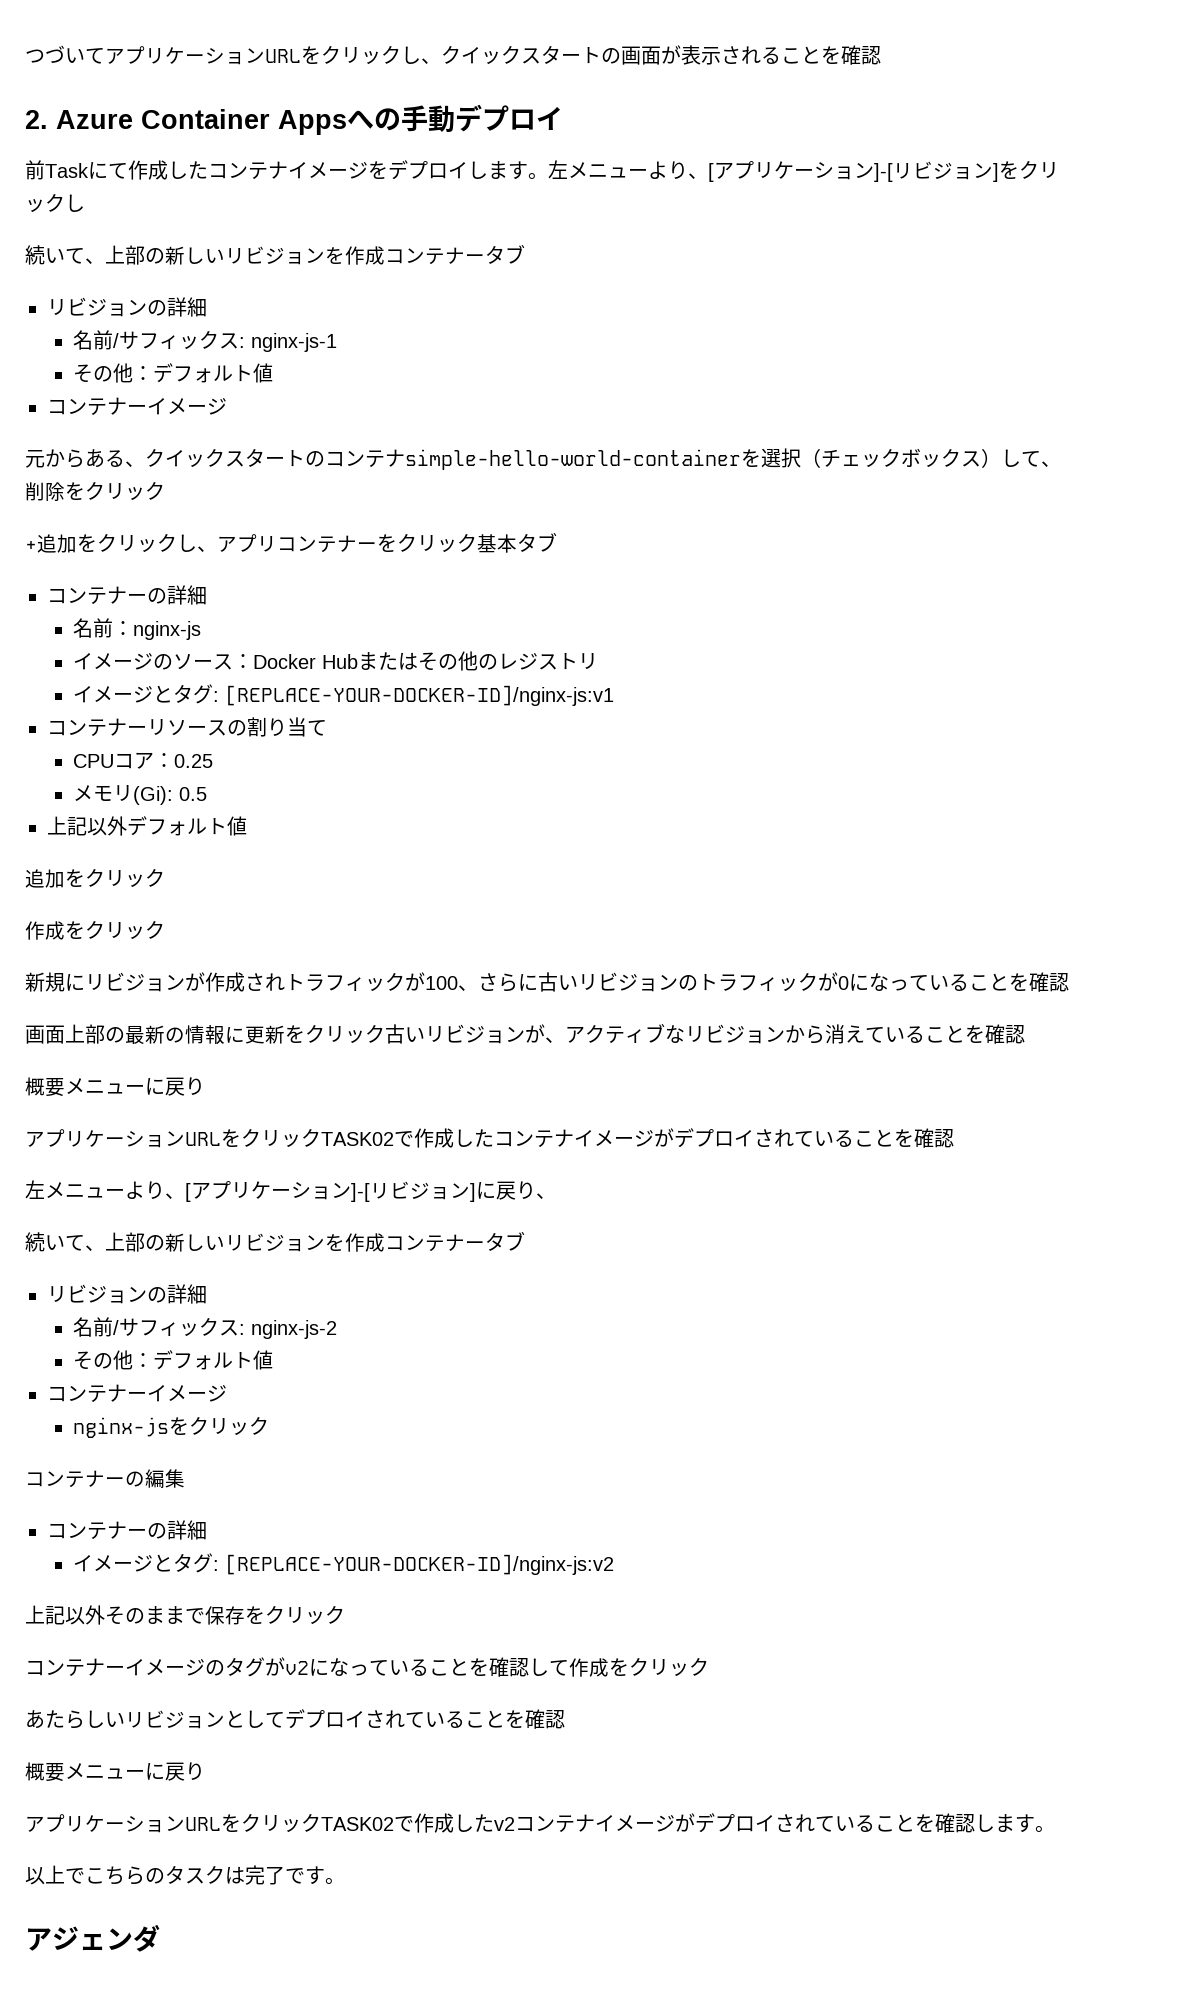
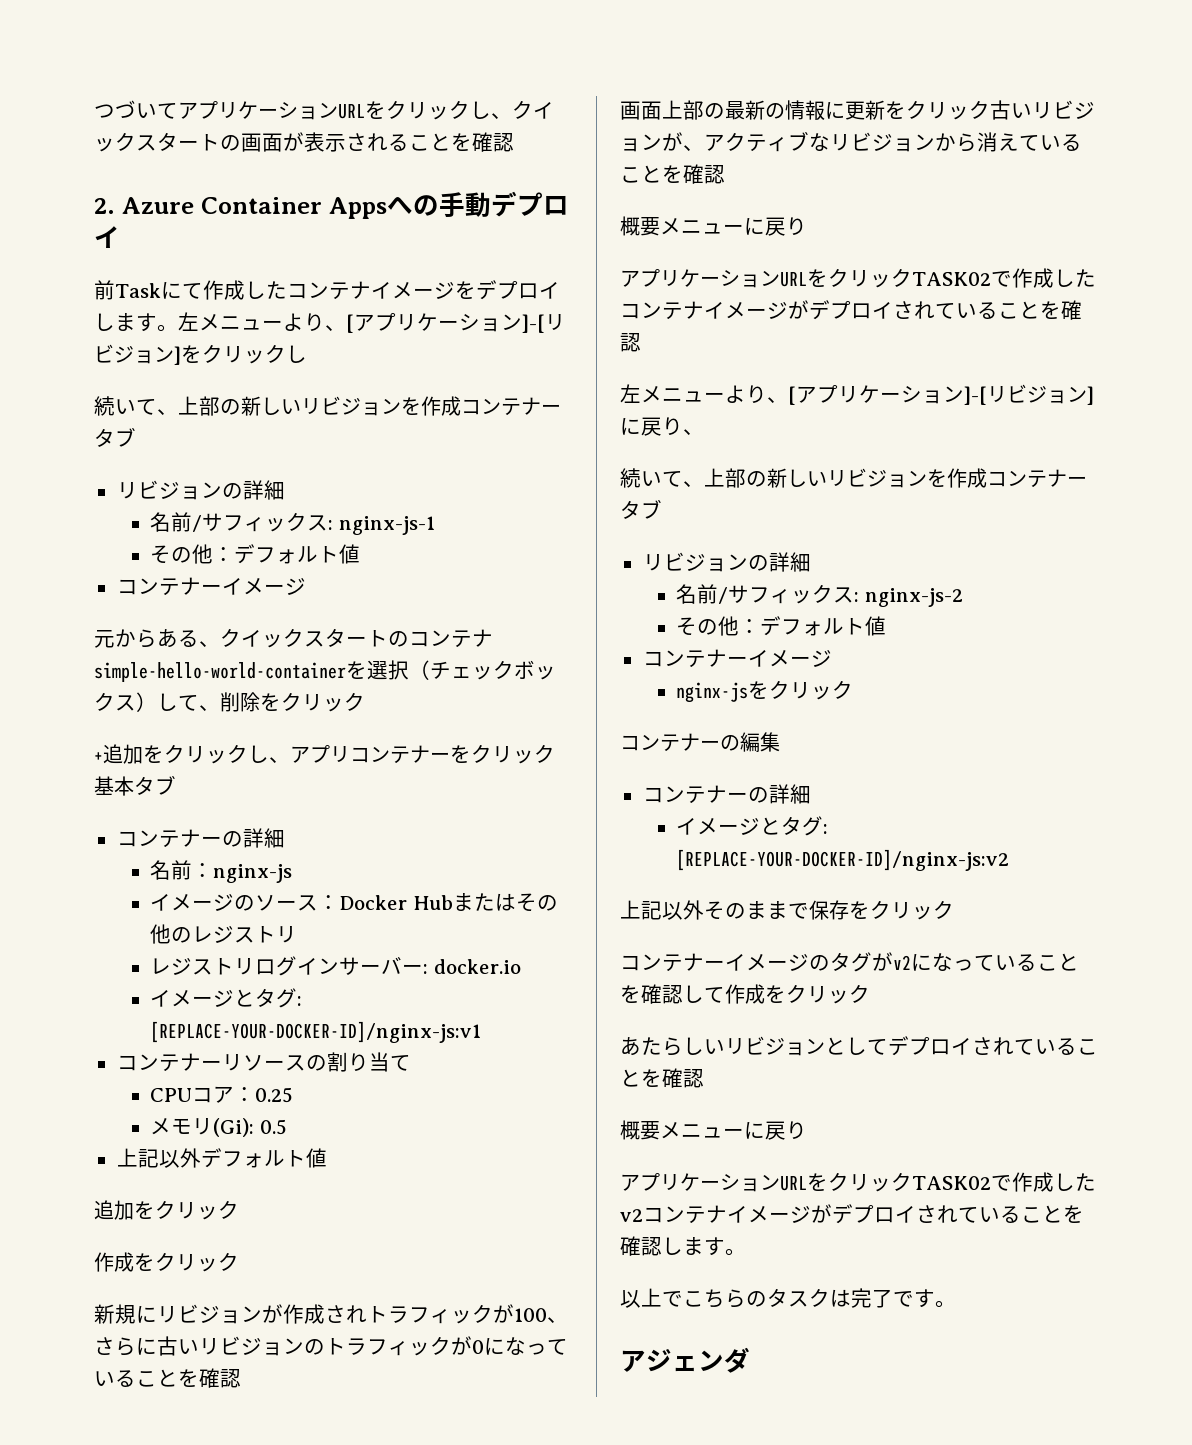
(598, 661) none -> [150,956,521,976] // レジストリログインサーバー: docker.io

